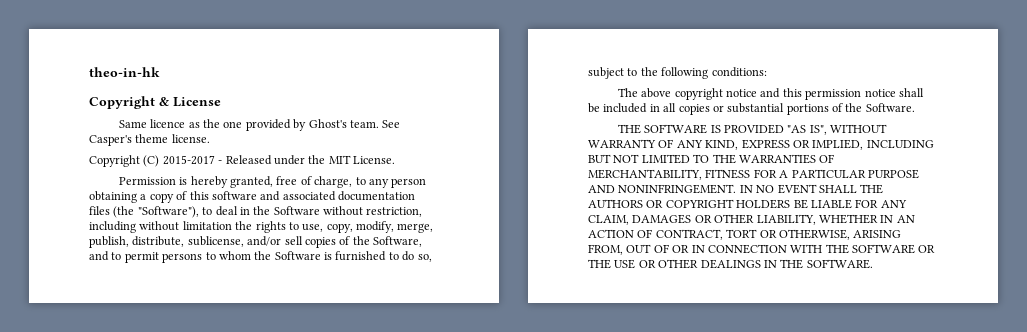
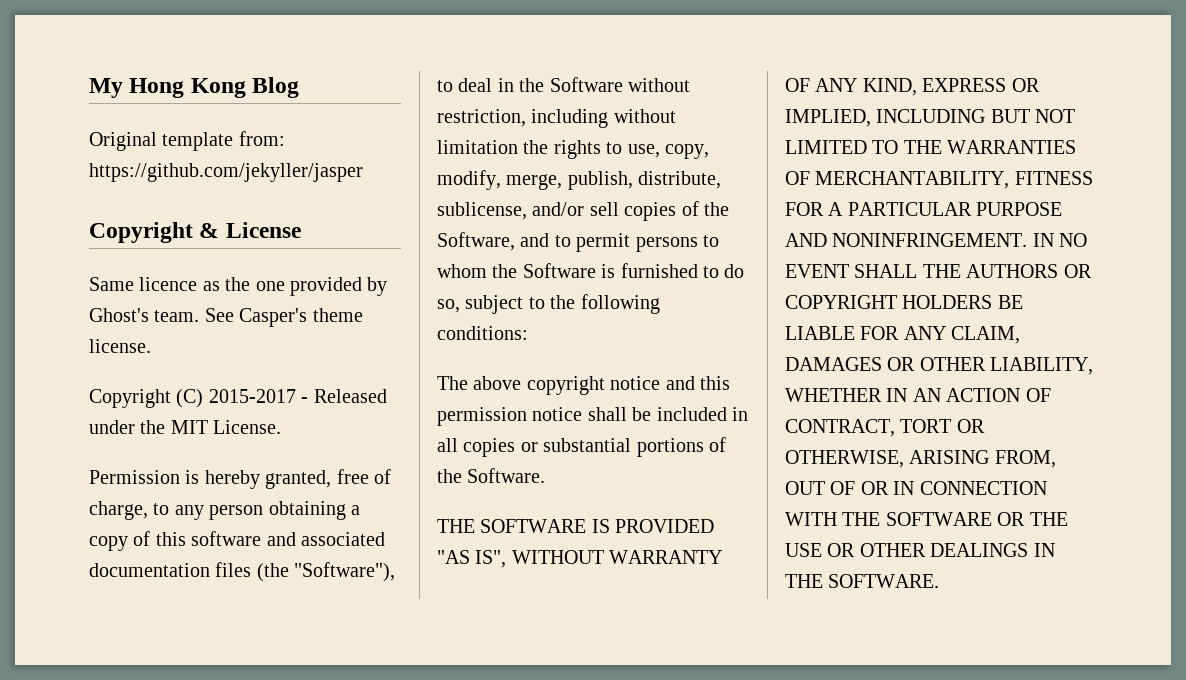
[89,67,160,77] theo-in-hk -> [89,77,300,98] [89,131,285,151] [89,163,363,182] My Hong Kong Blog // Original template from: https://github.com/jekyller/jasper

